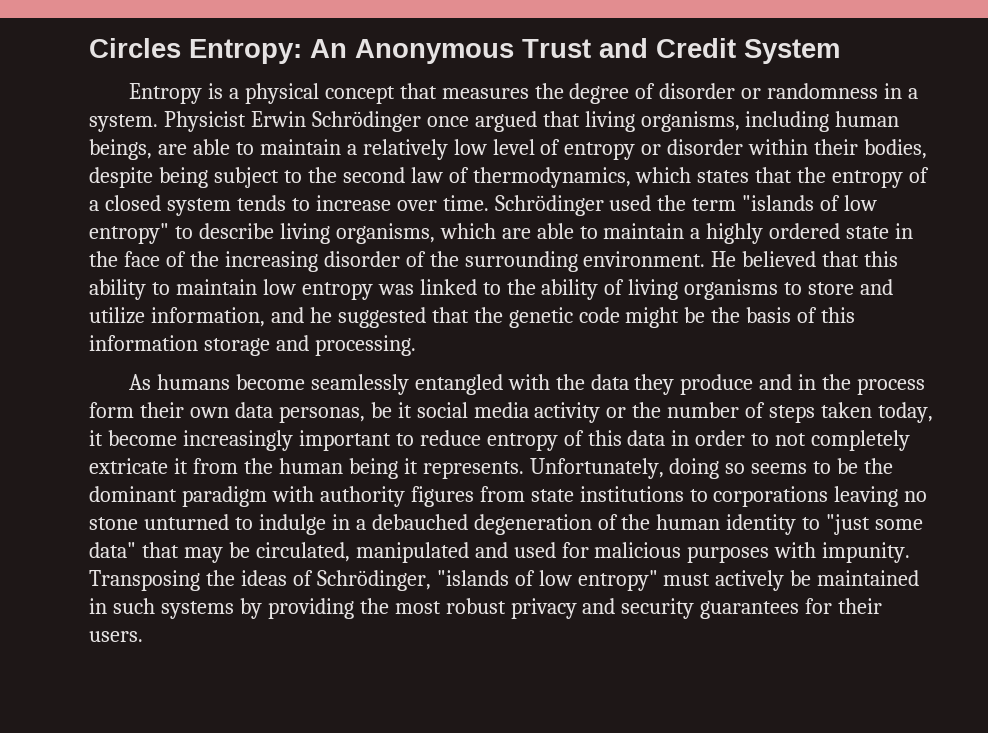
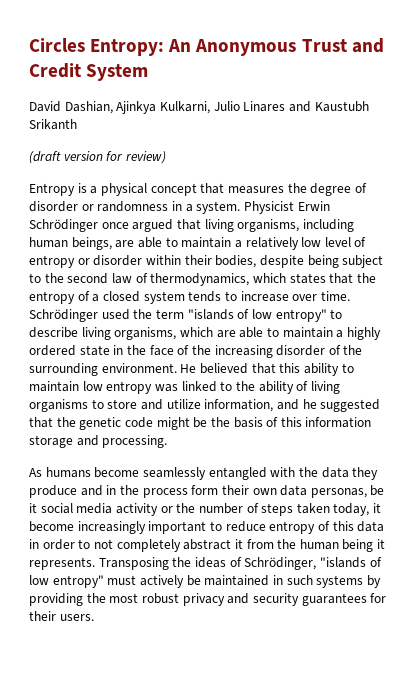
(840, 51) none -> [29,101,369,114] [29,119,77,130] [29,151,166,164] // David Dashian, Ajinkya Kulkarni, Julio Linares and Kaustubh Srikanth // (draft version for review)
[89,458,168,474] extricate -> [183,539,232,550] abstract
[529,458,894,479] [89,486,928,507] [89,514,924,535] [89,542,911,563] Unfortunately, doing so seems to be the dominant paradigm with authority figures from state institutions to corporations leaving no stone unturned to indulge in a debauched degeneration of the human identity to "just some data" that may be circulated, manipulated and used for malicious purposes with impunity. -> (95, 563) none

